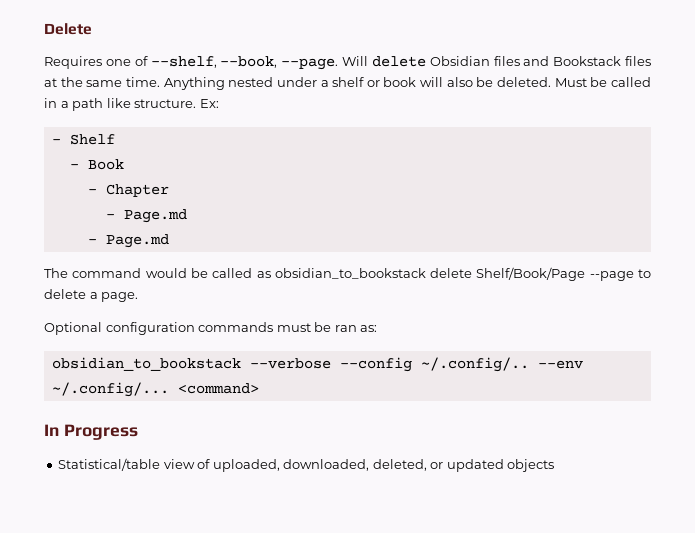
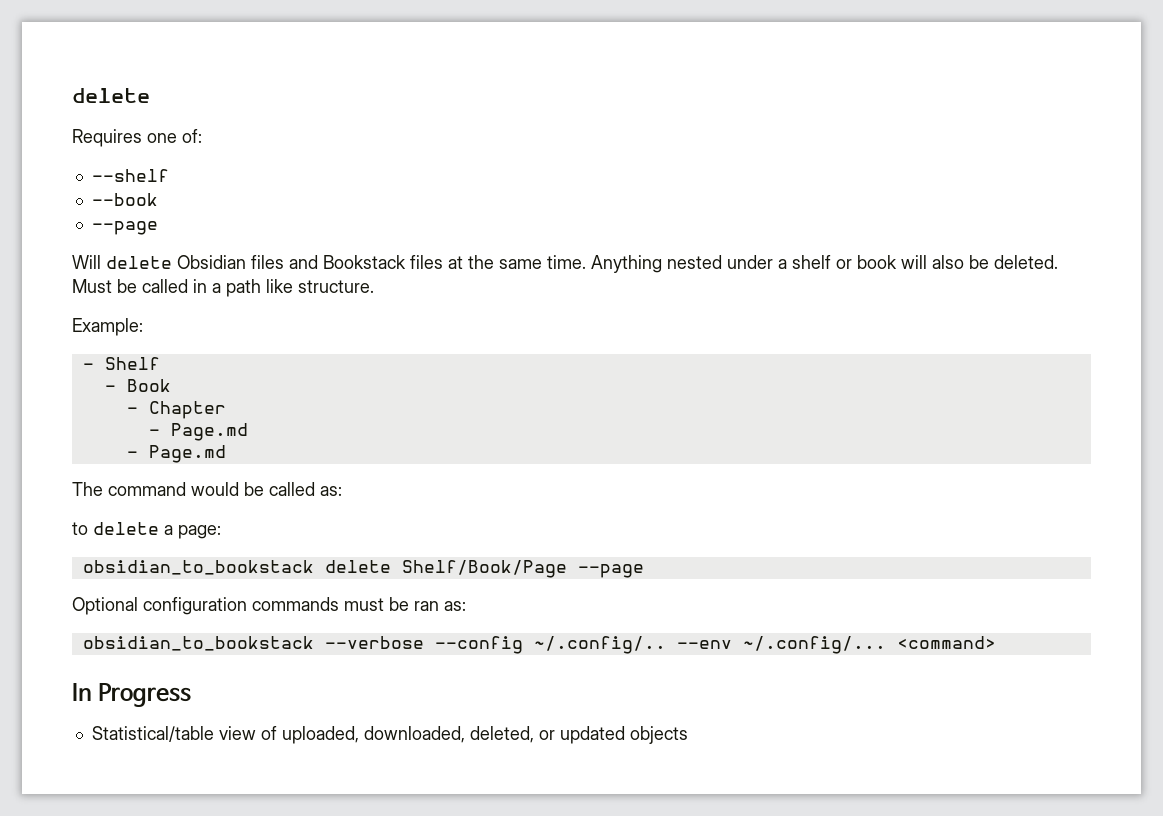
[44,23,92,35] Delete -> [72,88,150,103] delete
[134,56,339,70] of --shelf, --book, --page. -> [182,129,202,143] [91,169,169,182] [91,193,158,206] [91,221,158,235] of: // --shelf // --book // --page //
[199,99,219,108] Ex: -> [72,318,143,336] // Example:
[256,271,271,278] as -> [320,486,342,496] [72,522,221,539] as: // to delete a page: //
[638,269,651,278] [44,289,139,302] to delete a page. -> (644, 571) none

